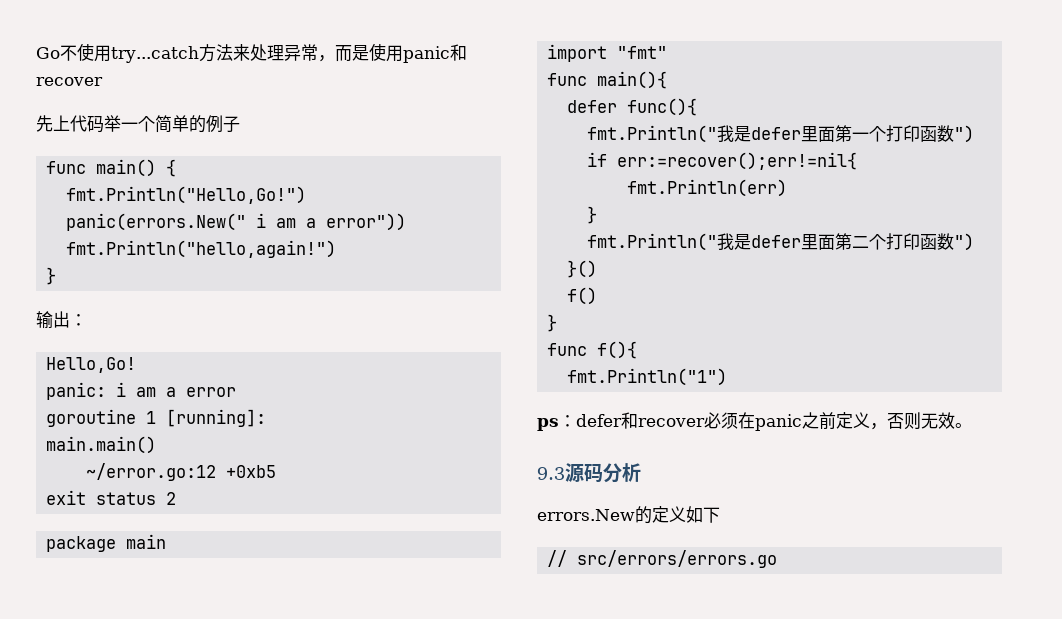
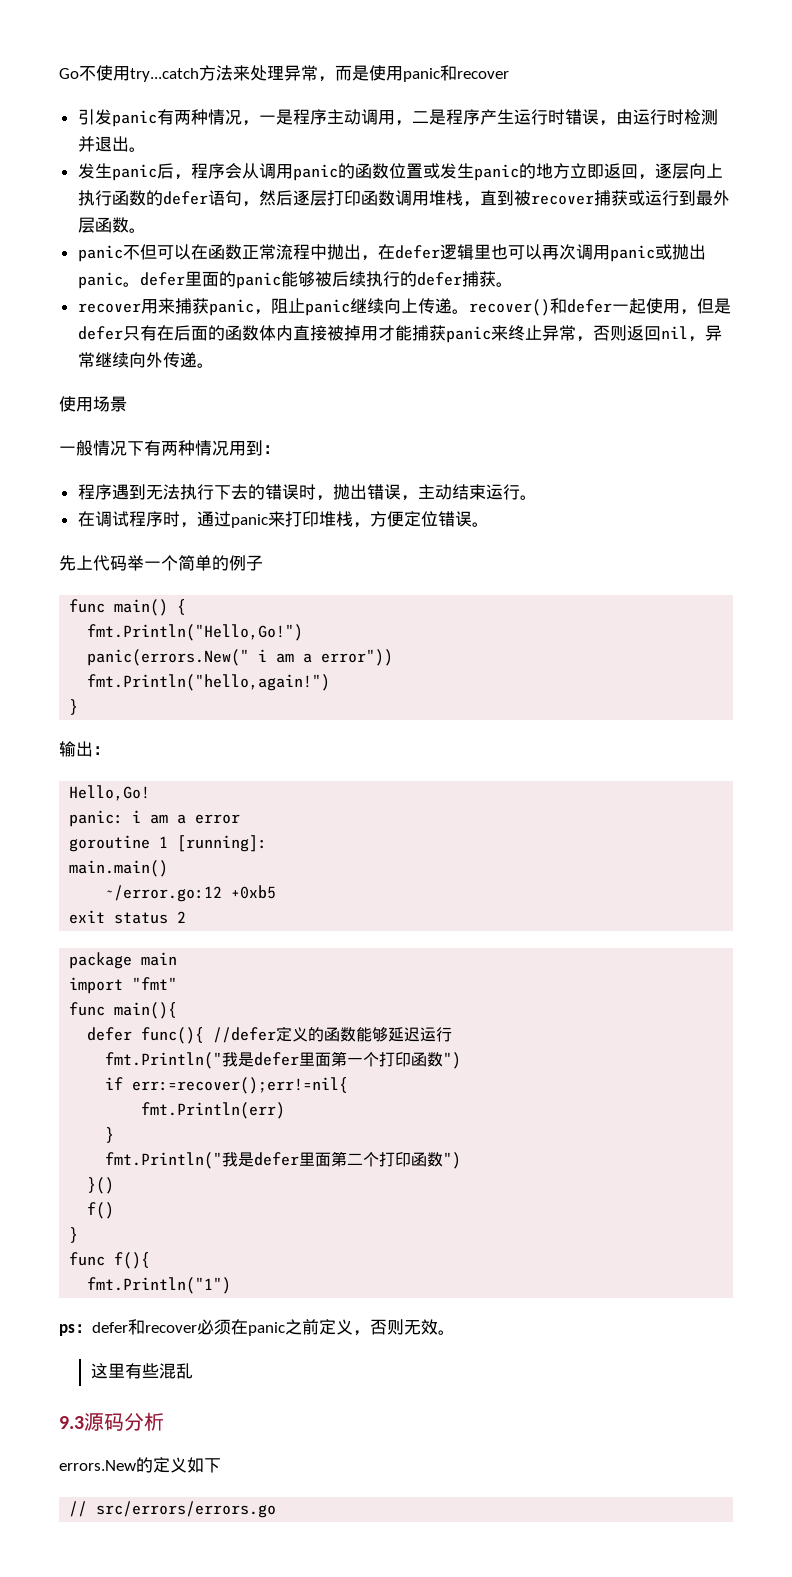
(103, 81) none -> [77,109,718,127] [77,136,146,152] [77,163,723,181] [77,190,730,207] [77,217,146,233] [77,244,706,262] [77,271,513,289] [77,298,731,316] [77,325,722,343] [77,352,214,368] [59,396,127,412] [59,440,280,456] [77,484,537,501] [77,511,489,528] // 引发panic有两种情况，一是程序主动调用，二是程序产生运行时错误，由运行时检测并退出。 // 发生panic后，程序会从调用panic的函数位置或发生panic的地方立即返回，逐层向上执行函数的defer语句，然后逐层打印函数调用堆栈，直到被recover捕获或运行到最外层函数。 // panic不但可以在函数正常流程中抛出，在defer逻辑里也可以再次调用panic或抛出panic。defer里面的panic能够被后续执行的defer捕获。 // recover用来捕获panic，阻止panic继续向上传递。recover()和defer一起使用，但是defer只有在后面的函数体内直接被掉用才能捕获panic来终止异常，否则返回nil，异常继续向外传递。 // 使用场景 // 一般情况下有两种情况用到： // 程序遇到无法执行下去的错误时，抛出错误，主动结束运行。 // 在调试程序时，通过panic来打印堆栈，方便定位错误。
(698, 107) none -> [213,1026,453,1043] //defer定义的函数能够延迟运行
(972, 425) none -> [90,1363,193,1379] // 这里有些混乱

